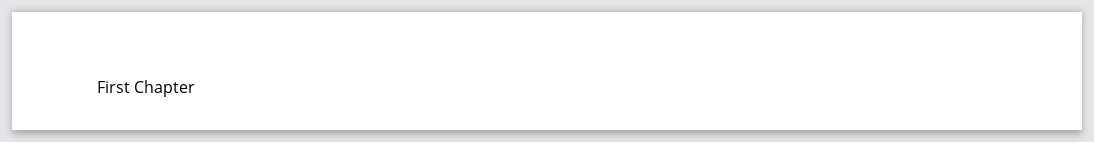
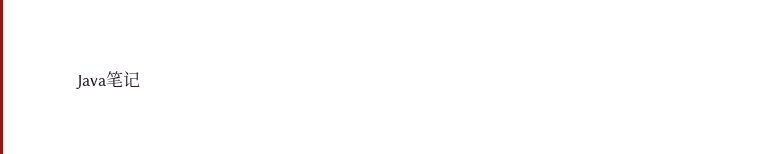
[97,80,196,97] First Chapter -> [76,71,140,89] Java笔记

